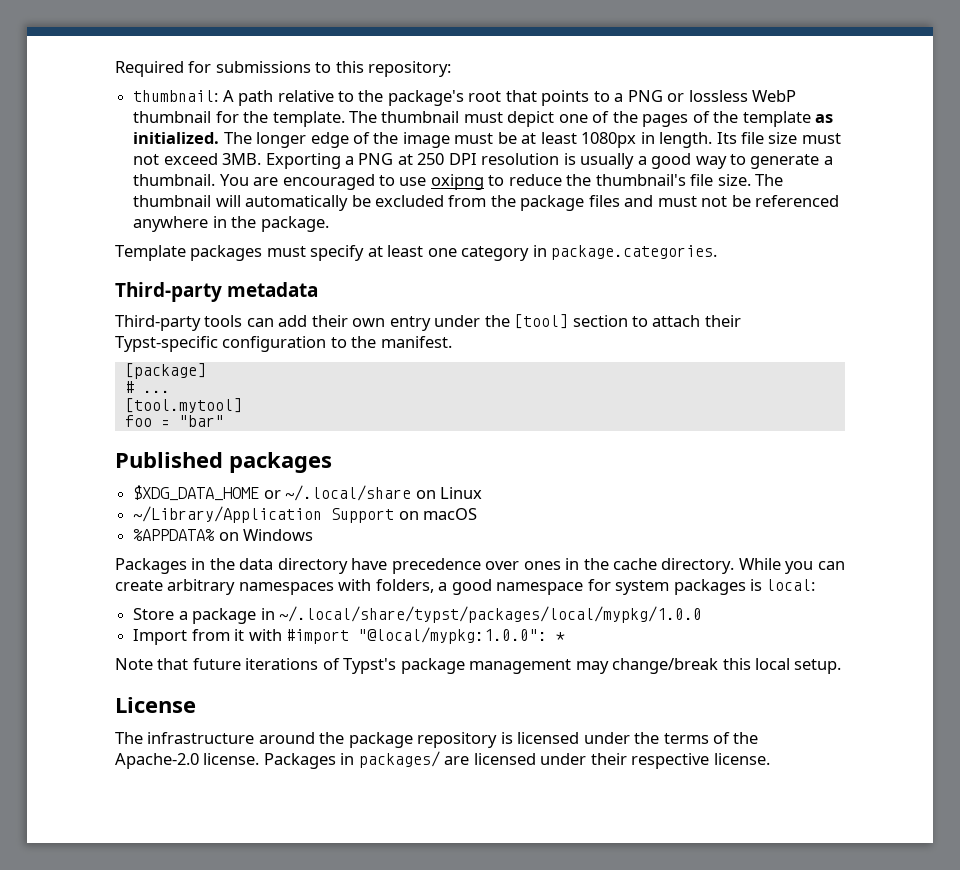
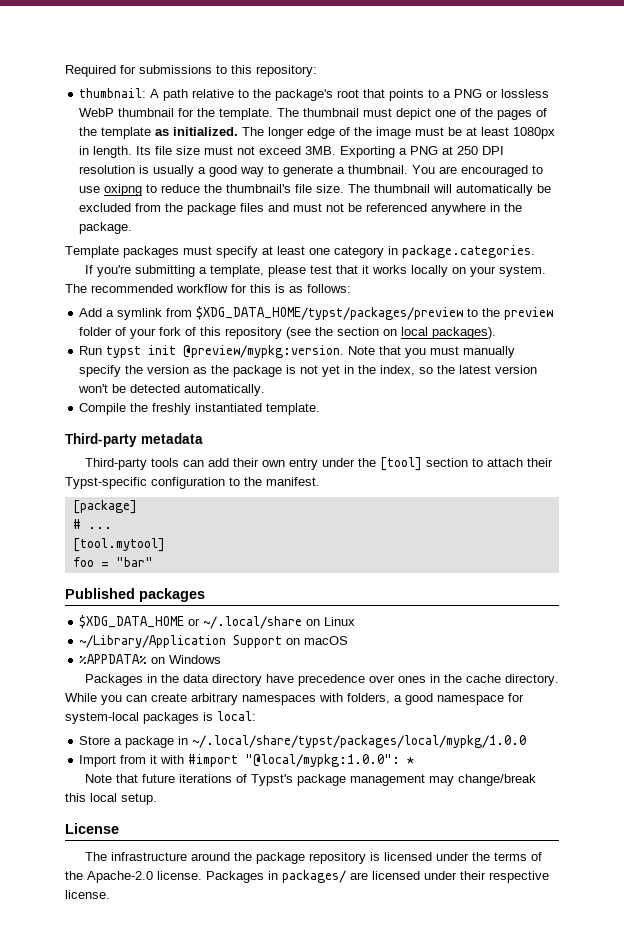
(718, 252) none -> [84,265,546,277] [65,284,351,293] [79,306,554,320] [79,327,497,339] [79,345,516,358] [79,365,538,377] [78,384,266,396] [79,403,321,415] // If you're submitting a template, please test that it works locally on your system. The recommended workflow for this is as follows: // Add a symlink from $XDG_DATA_HOME/typst/packages/preview to the preview folder of your fork of this repository (see the section on local packages). // Run typst init @preview/mypkg:version. Note that you must manually specify the version as the package is not yet in the index, so the latest version won't be detected automatically. // Compile the freshly instantiated template.
[615,580,670,595] system -> [65,712,139,724] system-local

